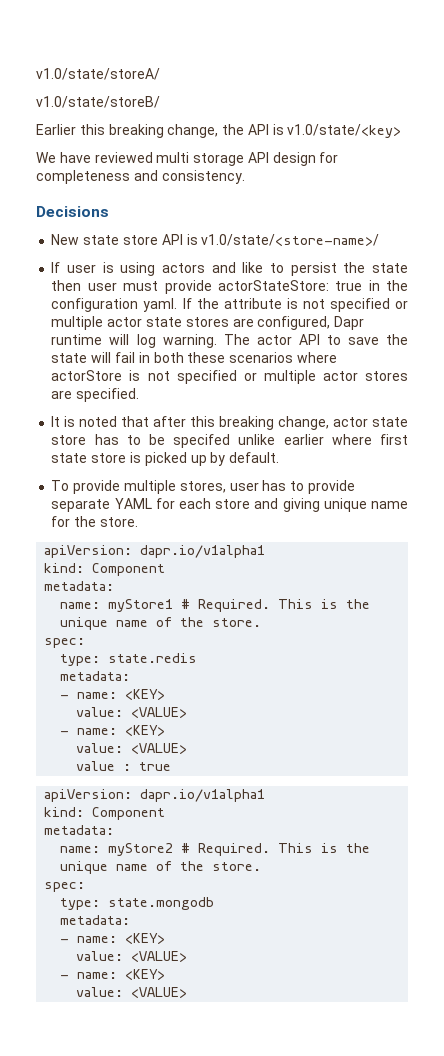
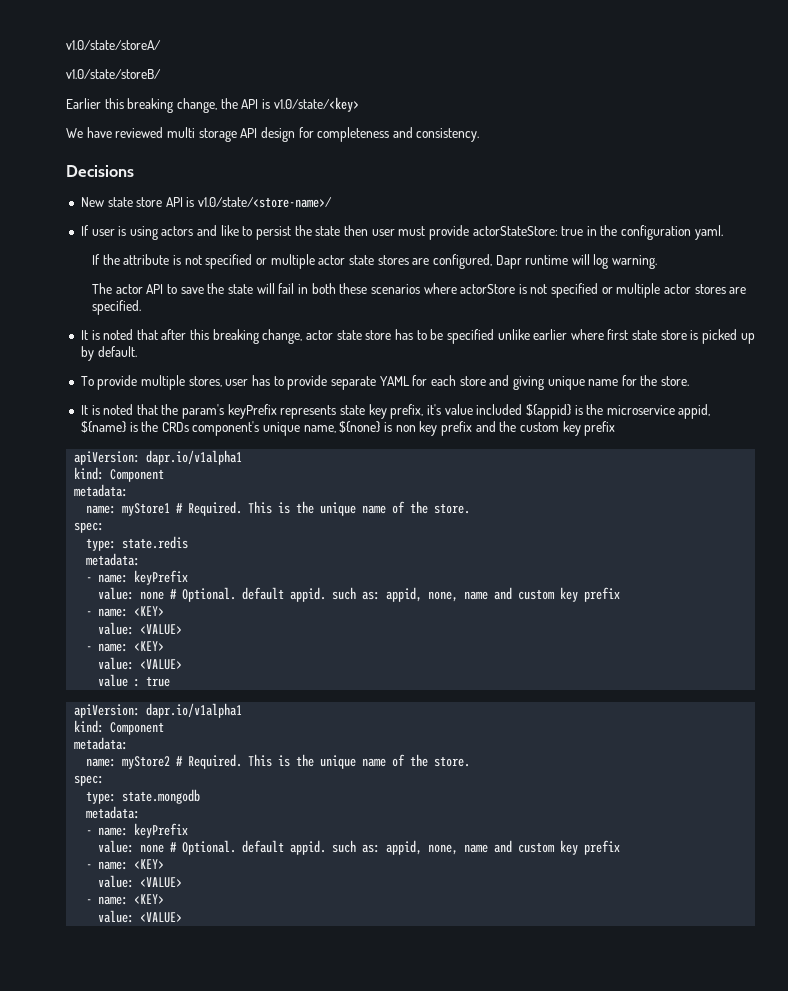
(178, 305) none -> (723, 232) //
(217, 341) none -> (658, 262) //
[173,434,231,448] specifed -> [446,329,494,344] specified
(138, 522) none -> [80,404,711,419] [80,421,616,436] // It is noted that the param's keyPrefix represents state key prefix, it's value included ${appid} is the microservice appid, ${name} is the CRDs component's unique name, ${none} is non key prefix and the custom key prefix
(131, 676) none -> [86,570,189,585] [98,587,621,602] // - name: keyPrefix // value: none # Optional. default appid. such as: appid, none, name and custom key prefix
(131, 920) none -> [86,823,189,838] [98,840,621,855] // - name: keyPrefix // value: none # Optional. default appid. such as: appid, none, name and custom key prefix

